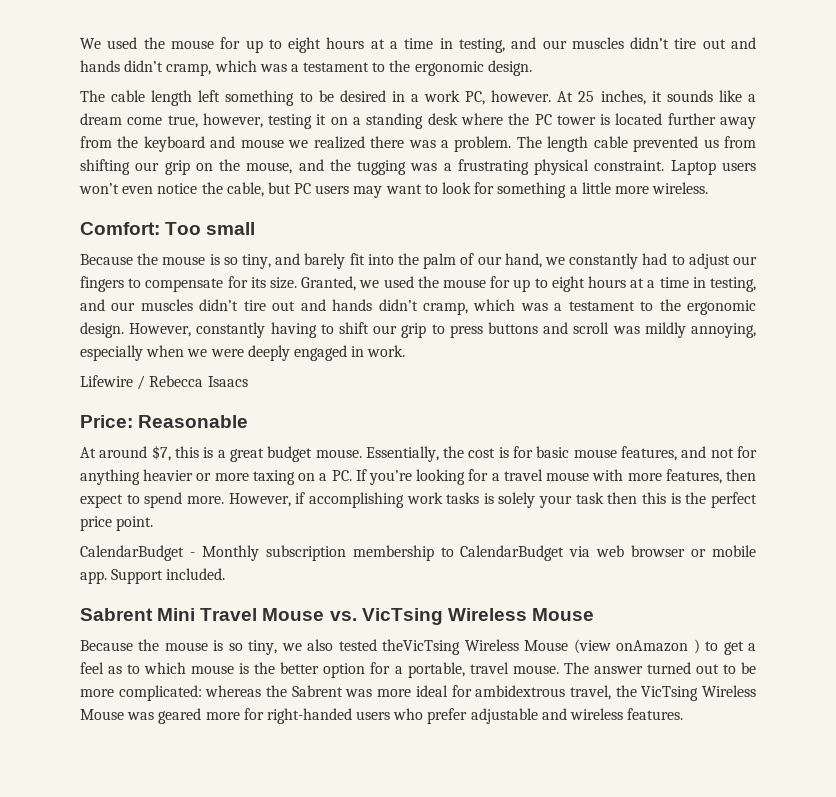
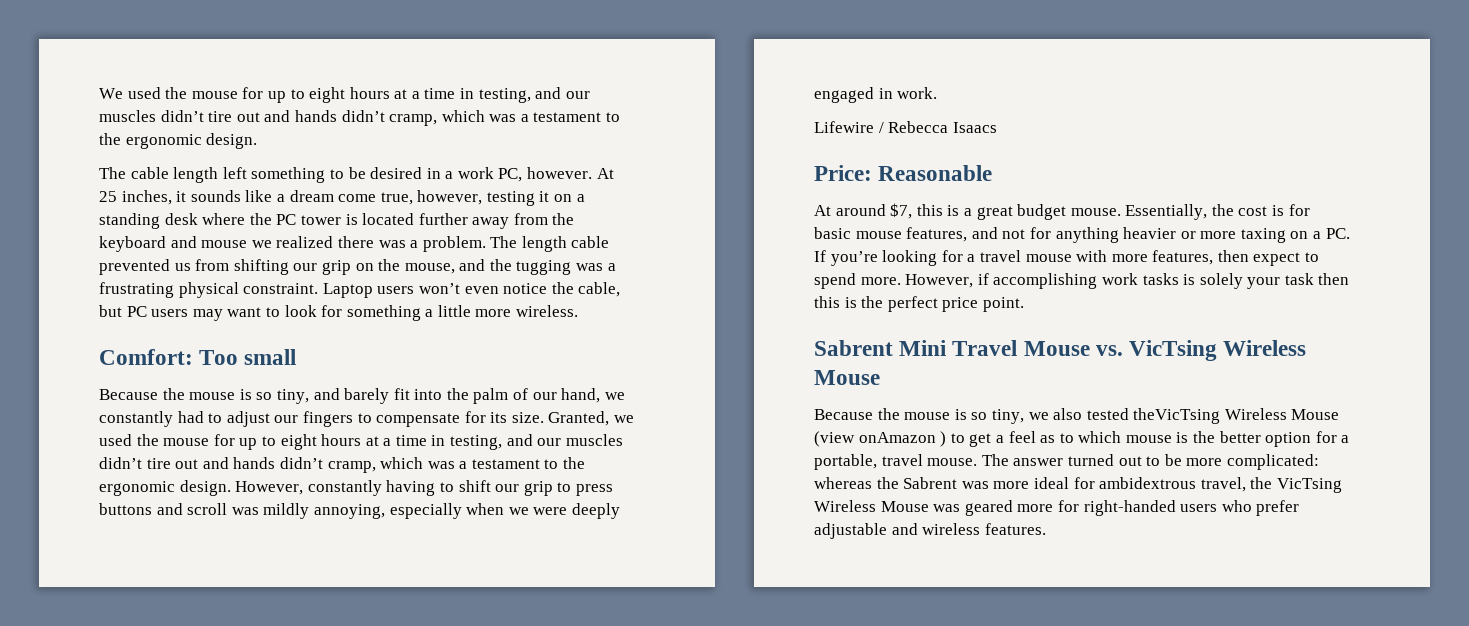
[80,545,756,561] [80,568,226,584] // CalendarBudget - Monthly subscription membership to CalendarBudget via web browser or mobile app. Support included. -> (1024, 304) none

